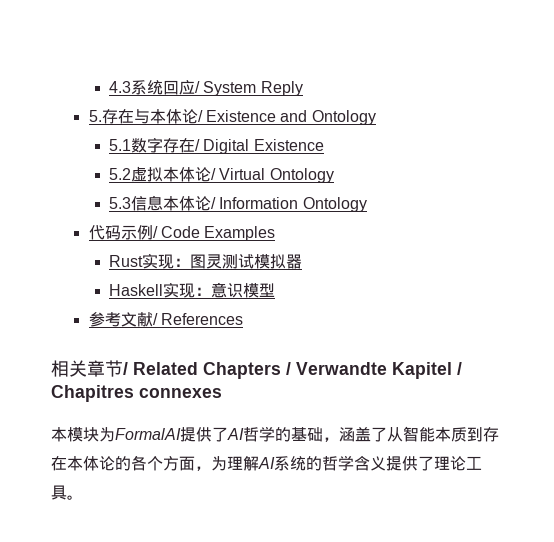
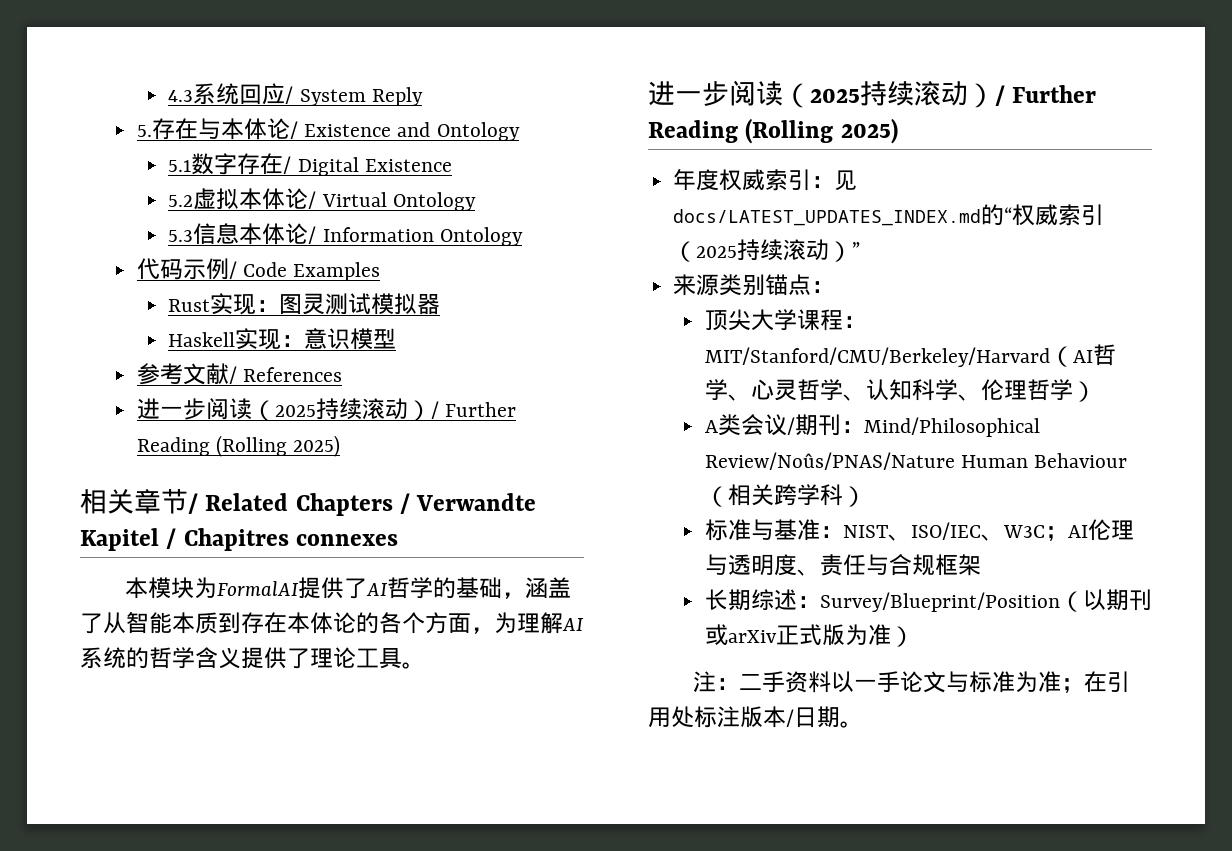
(244, 319) none -> [136,398,517,421] [136,435,341,457] // 进一步阅读（2025持续滚动）/ Further Reading (Rolling 2025)
(83, 497) none -> [648,80,1097,108] [648,118,898,144] [673,169,858,191] [673,204,1105,226] [673,239,861,262] [673,274,835,296] [704,309,866,331] [704,344,1116,367] [704,379,1096,402] [704,414,1040,437] [704,452,1128,470] [704,484,866,507] [704,519,1134,541] [704,554,981,576] [704,589,1152,612] [704,624,914,647] [692,671,1130,693] [648,706,863,728] // 进一步阅读（2025持续滚动）/ Further Reading (Rolling 2025) // 年度权威索引：见docs/LATEST_UPDATES_INDEX.md的“权威索引（2025持续滚动）” // 来源类别锚点： // 顶尖大学课程：MIT/Stanford/CMU/Berkeley/Harvard（AI哲学、心灵哲学、认知科学、伦理哲学） // A类会议/期刊：Mind/Philosophical Review/Noûs/PNAS/Nature Human Behaviour（相关跨学科） // 标准与基准：NIST、ISO/IEC、W3C；AI伦理与透明度、责任与合规框架 // 长期综述：Survey/Blueprint/Position（以期刊或arXiv正式版为准） // 注：二手资料以一手论文与标准为准；在引用处标注版本/日期。

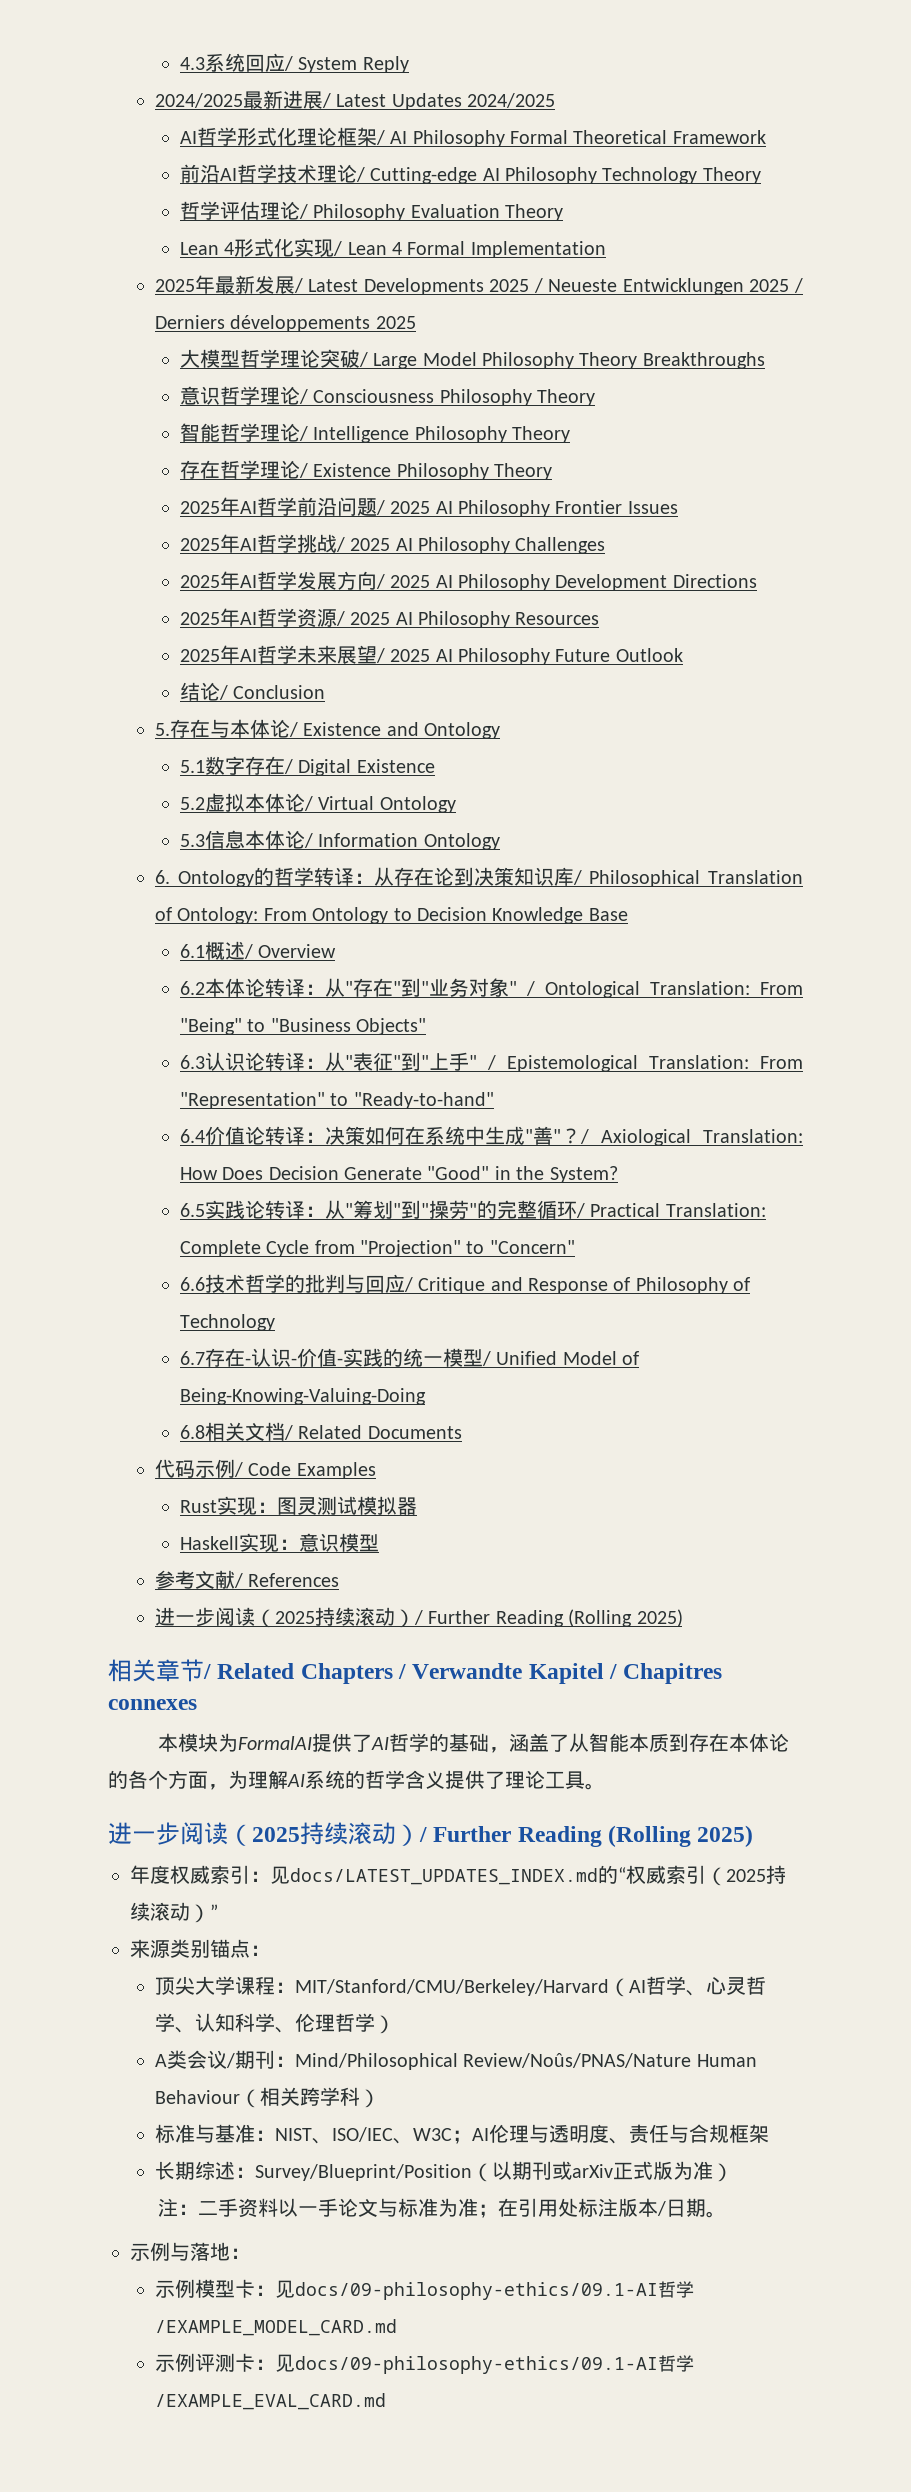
(423, 96) none -> [154,90,556,110] [179,127,766,147] [179,164,761,184] [179,201,563,221] [179,238,606,258] [154,275,803,295] [154,315,416,332] [179,349,765,369] [179,386,595,406] [179,423,570,443] [179,460,552,480] [179,497,678,517] [179,534,606,554] [179,571,757,591] [179,608,600,628] [179,645,683,665] [179,682,326,701] // 2024/2025最新进展/ Latest Updates 2024/2025 // AI哲学形式化理论框架/ AI Philosophy Formal Theoretical Framework // 前沿AI哲学技术理论/ Cutting-edge AI Philosophy Technology Theory // 哲学评估理论/ Philosophy Evaluation Theory // Lean 4形式化实现/ Lean 4 Formal Implementation // 2025年最新发展/ Latest Developments 2025 / Neueste Entwicklungen 2025 / Derniers développements 2025 // 大模型哲学理论突破/ Large Model Philosophy Theory Breakthroughs // 意识哲学理论/ Consciousness Philosophy Theory // 智能哲学理论/ Intelligence Philosophy Theory // 存在哲学理论/ Existence Philosophy Theory // 2025年AI哲学前沿问题/ 2025 AI Philosophy Frontier Issues // 2025年AI哲学挑战/ 2025 AI Philosophy Challenges // 2025年AI哲学发展方向/ 2025 AI Philosophy Development Directions // 2025年AI哲学资源/ 2025 AI Philosophy Resources // 2025年AI哲学未来展望/ 2025 AI Philosophy Future Outlook // 结论/ Conclusion
(523, 236) none -> [154,867,803,887] [154,907,628,924] [179,941,337,960] [179,978,803,998] [179,1018,426,1035] [179,1052,803,1072] [179,1092,494,1109] [179,1126,804,1146] [179,1166,618,1183] [179,1200,766,1219] [179,1240,575,1257] [179,1274,751,1294] [179,1314,275,1331] [179,1348,639,1367] [179,1388,426,1405] [179,1422,462,1441] // 6. Ontology的哲学转译：从存在论到决策知识库/ Philosophical Translation of Ontology: From Ontology to Decision Knowledge Base // 6.1概述/ Overview // 6.2本体论转译：从"存在"到"业务对象" / Ontological Translation: From "Being" to "Business Objects" // 6.3认识论转译：从"表征"到"上手" / Epistemological Translation: From "Representation" to "Ready-to-hand" // 6.4价值论转译：决策如何在系统中生成"善"？/ Axiological Translation: How Does Decision Generate "Good" in the System? // 6.5实践论转译：从"筹划"到"操劳"的完整循环/ Practical Translation: Complete Cycle from "Projection" to "Concern" // 6.6技术哲学的批判与回应/ Critique and Response of Philosophy of Technology // 6.7存在-认识-价值-实践的统一模型/ Unified Model of Being-Knowing-Valuing-Doing // 6.8相关文档/ Related Documents
(863, 724) none -> [130,2242,250,2261] [154,2279,694,2300] [154,2319,397,2336] [154,2353,694,2374] [154,2393,386,2410] // 示例与落地： // 示例模型卡：见docs/09-philosophy-ethics/09.1-AI哲学/EXAMPLE_MODEL_CARD.md // 示例评测卡：见docs/09-philosophy-ethics/09.1-AI哲学/EXAMPLE_EVAL_CARD.md

